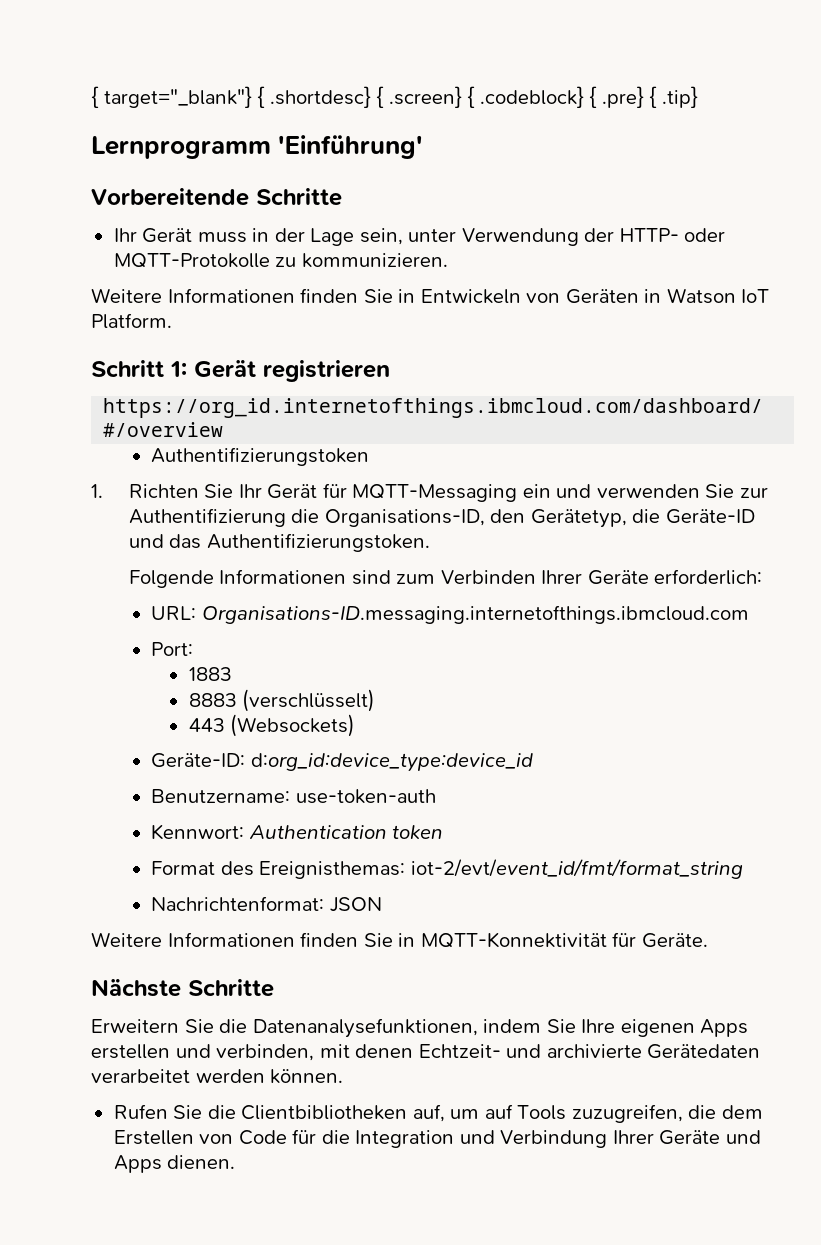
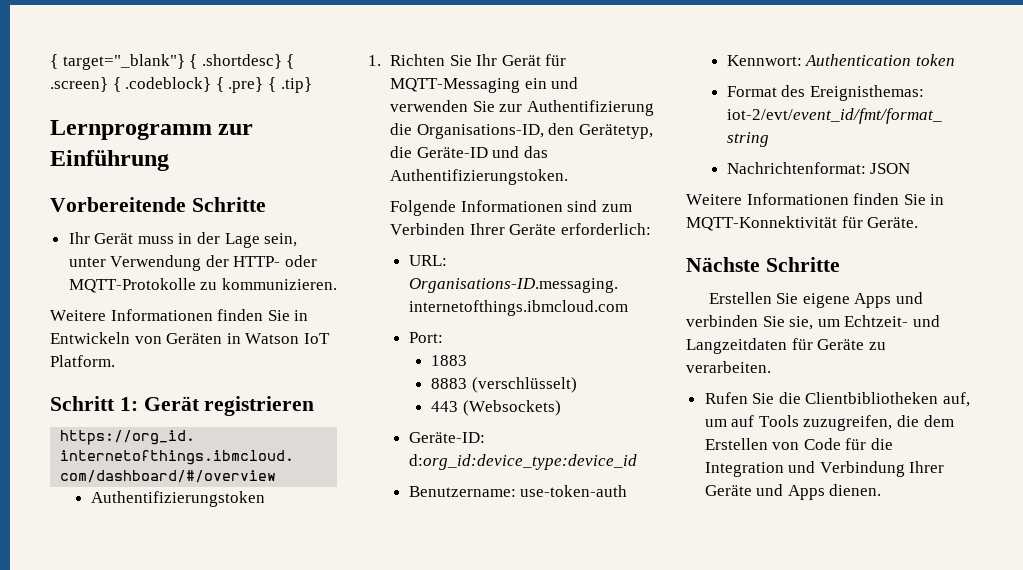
[278,135,424,159] 'Einführung' -> [218,124,254,135] [50,150,169,171] zur Einführung
[91,1018,749,1038] [91,1044,761,1061] [91,1069,344,1084] Erweitern Sie die Datenanalysefunktionen, indem Sie Ihre eigenen Apps erstellen und verbinden, mit denen Echtzeit- und archivierte Gerätedaten verarbeitet werden können. -> [708,292,924,308] [686,315,940,330] [686,338,886,354] [686,361,771,373] Erstellen Sie eigene Apps und verbinden Sie sie, um Echtzeit- und Langzeitdaten für Geräte zu verarbeiten.

